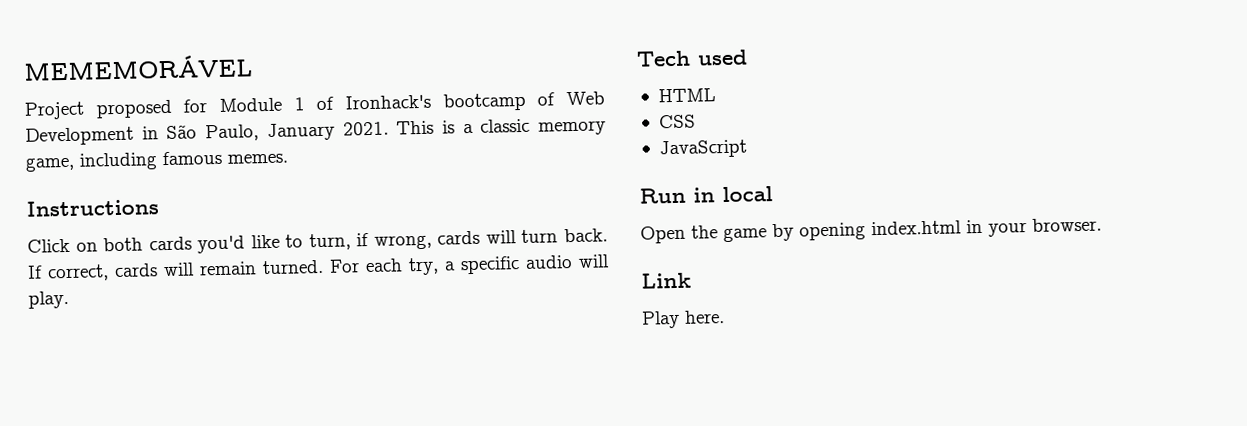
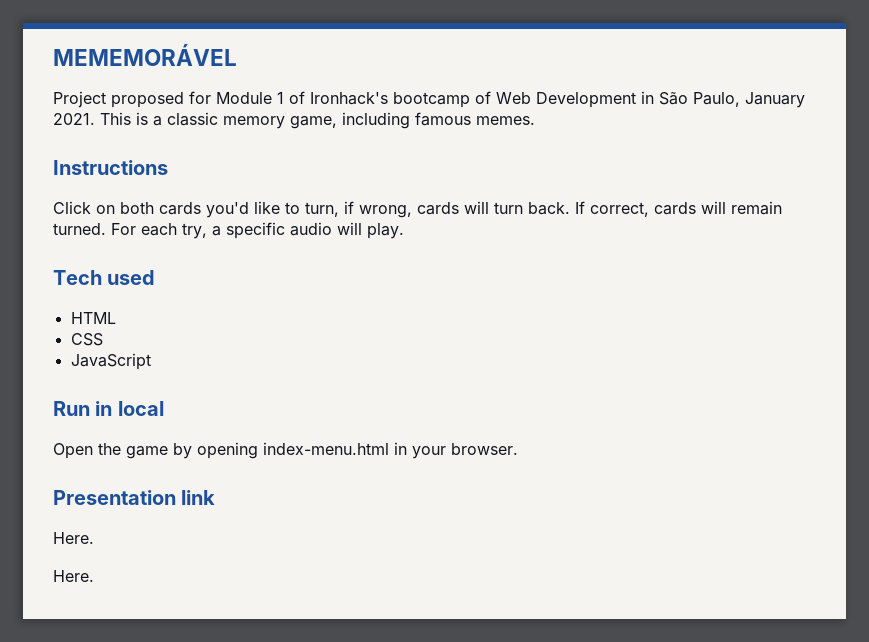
[871,220,962,236] index.html -> [263,442,389,455] index-menu.html
[641,272,692,289] [641,310,725,329] Link // Play here. -> [53,490,216,505] [53,532,94,544] [53,570,94,582] Presentation link // Here. // Here.

